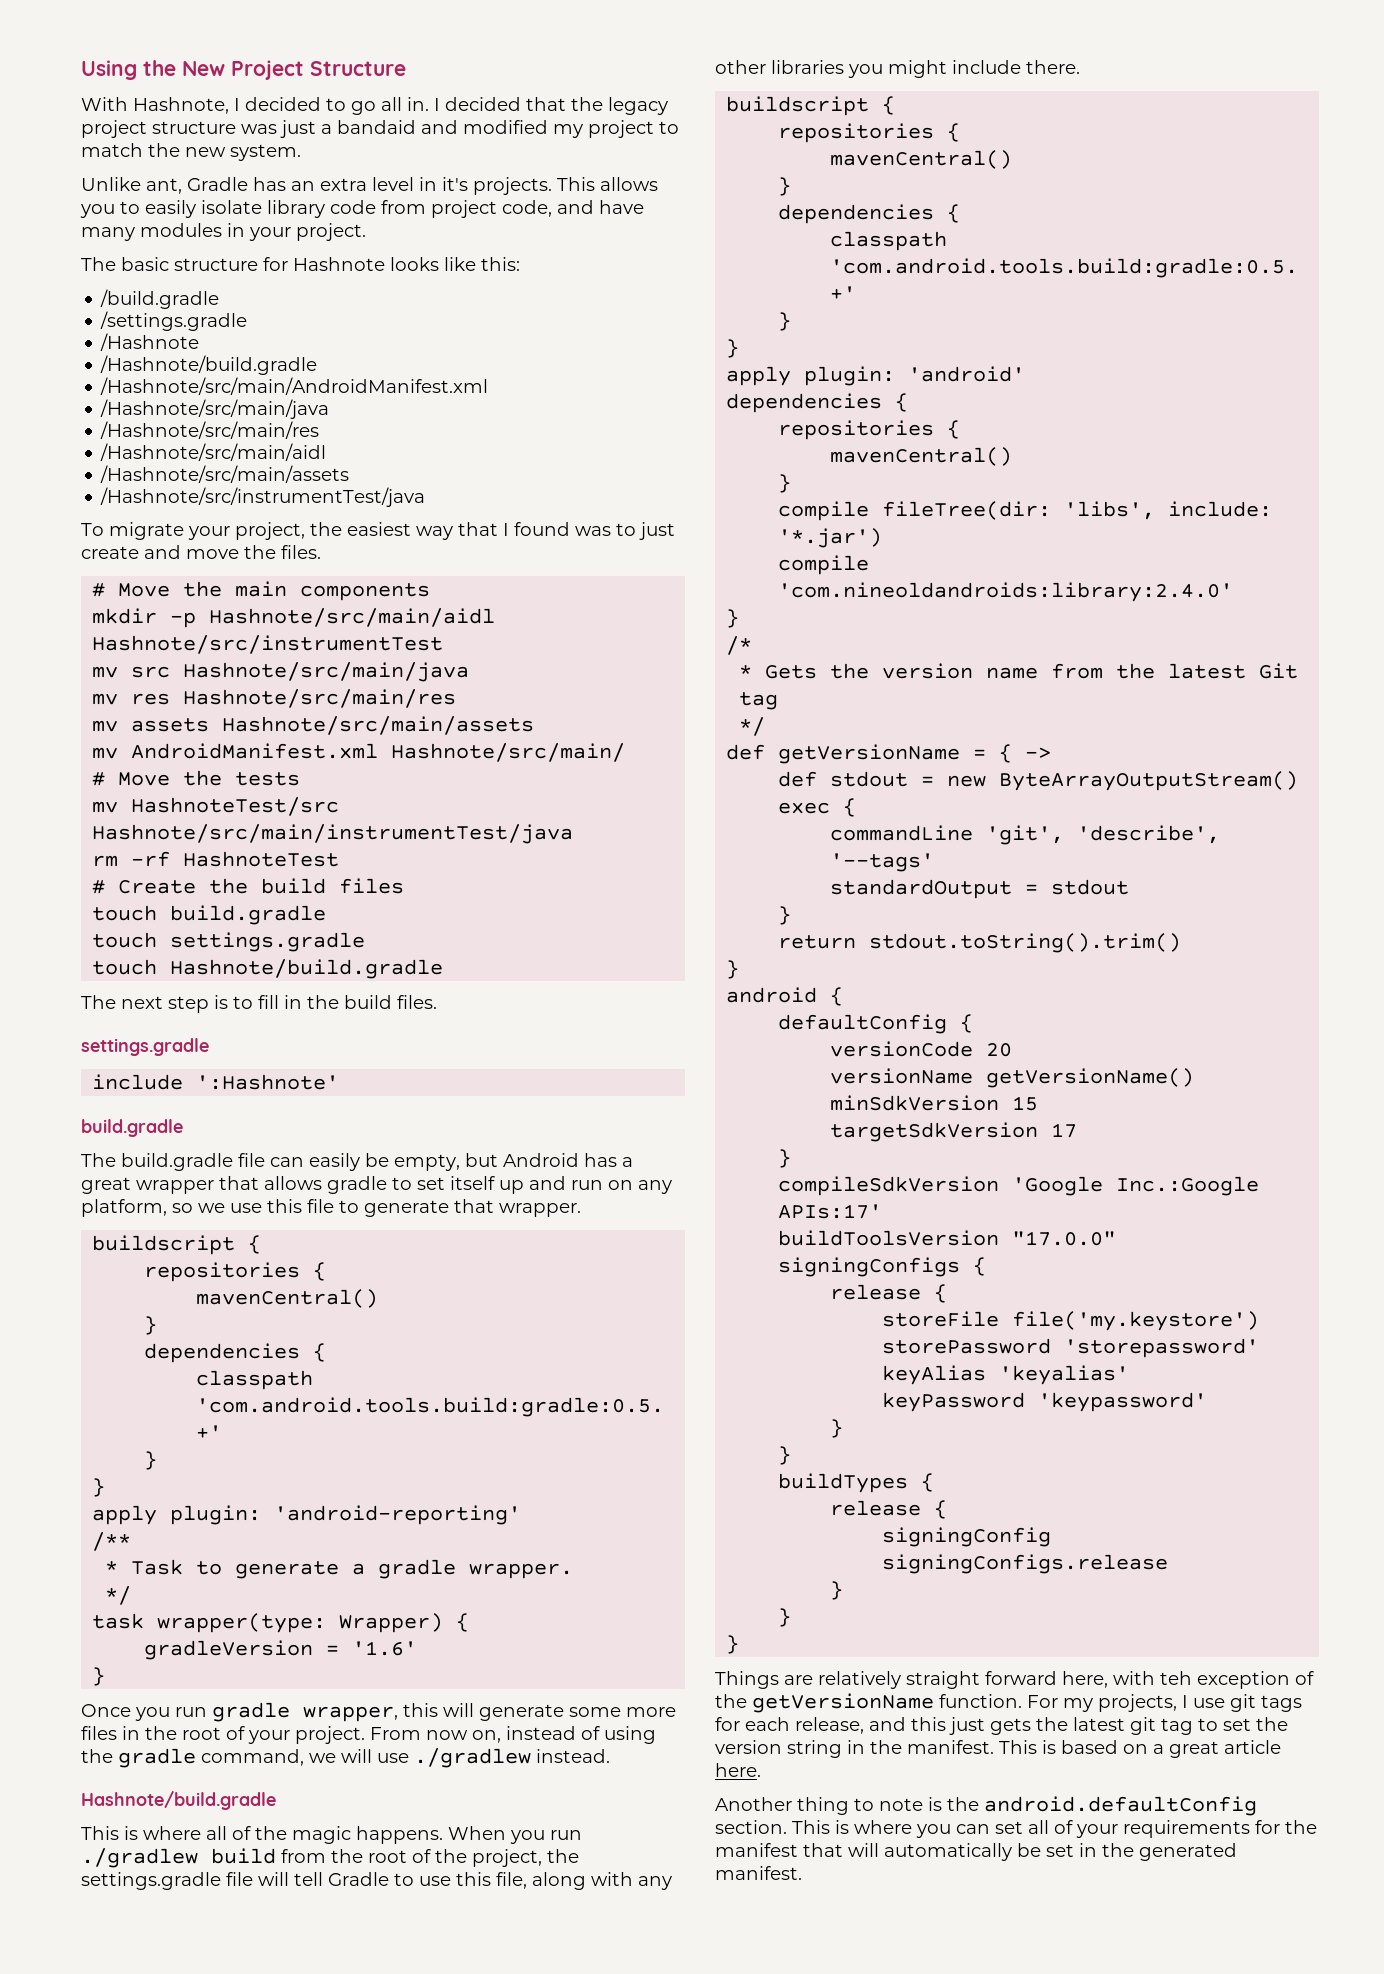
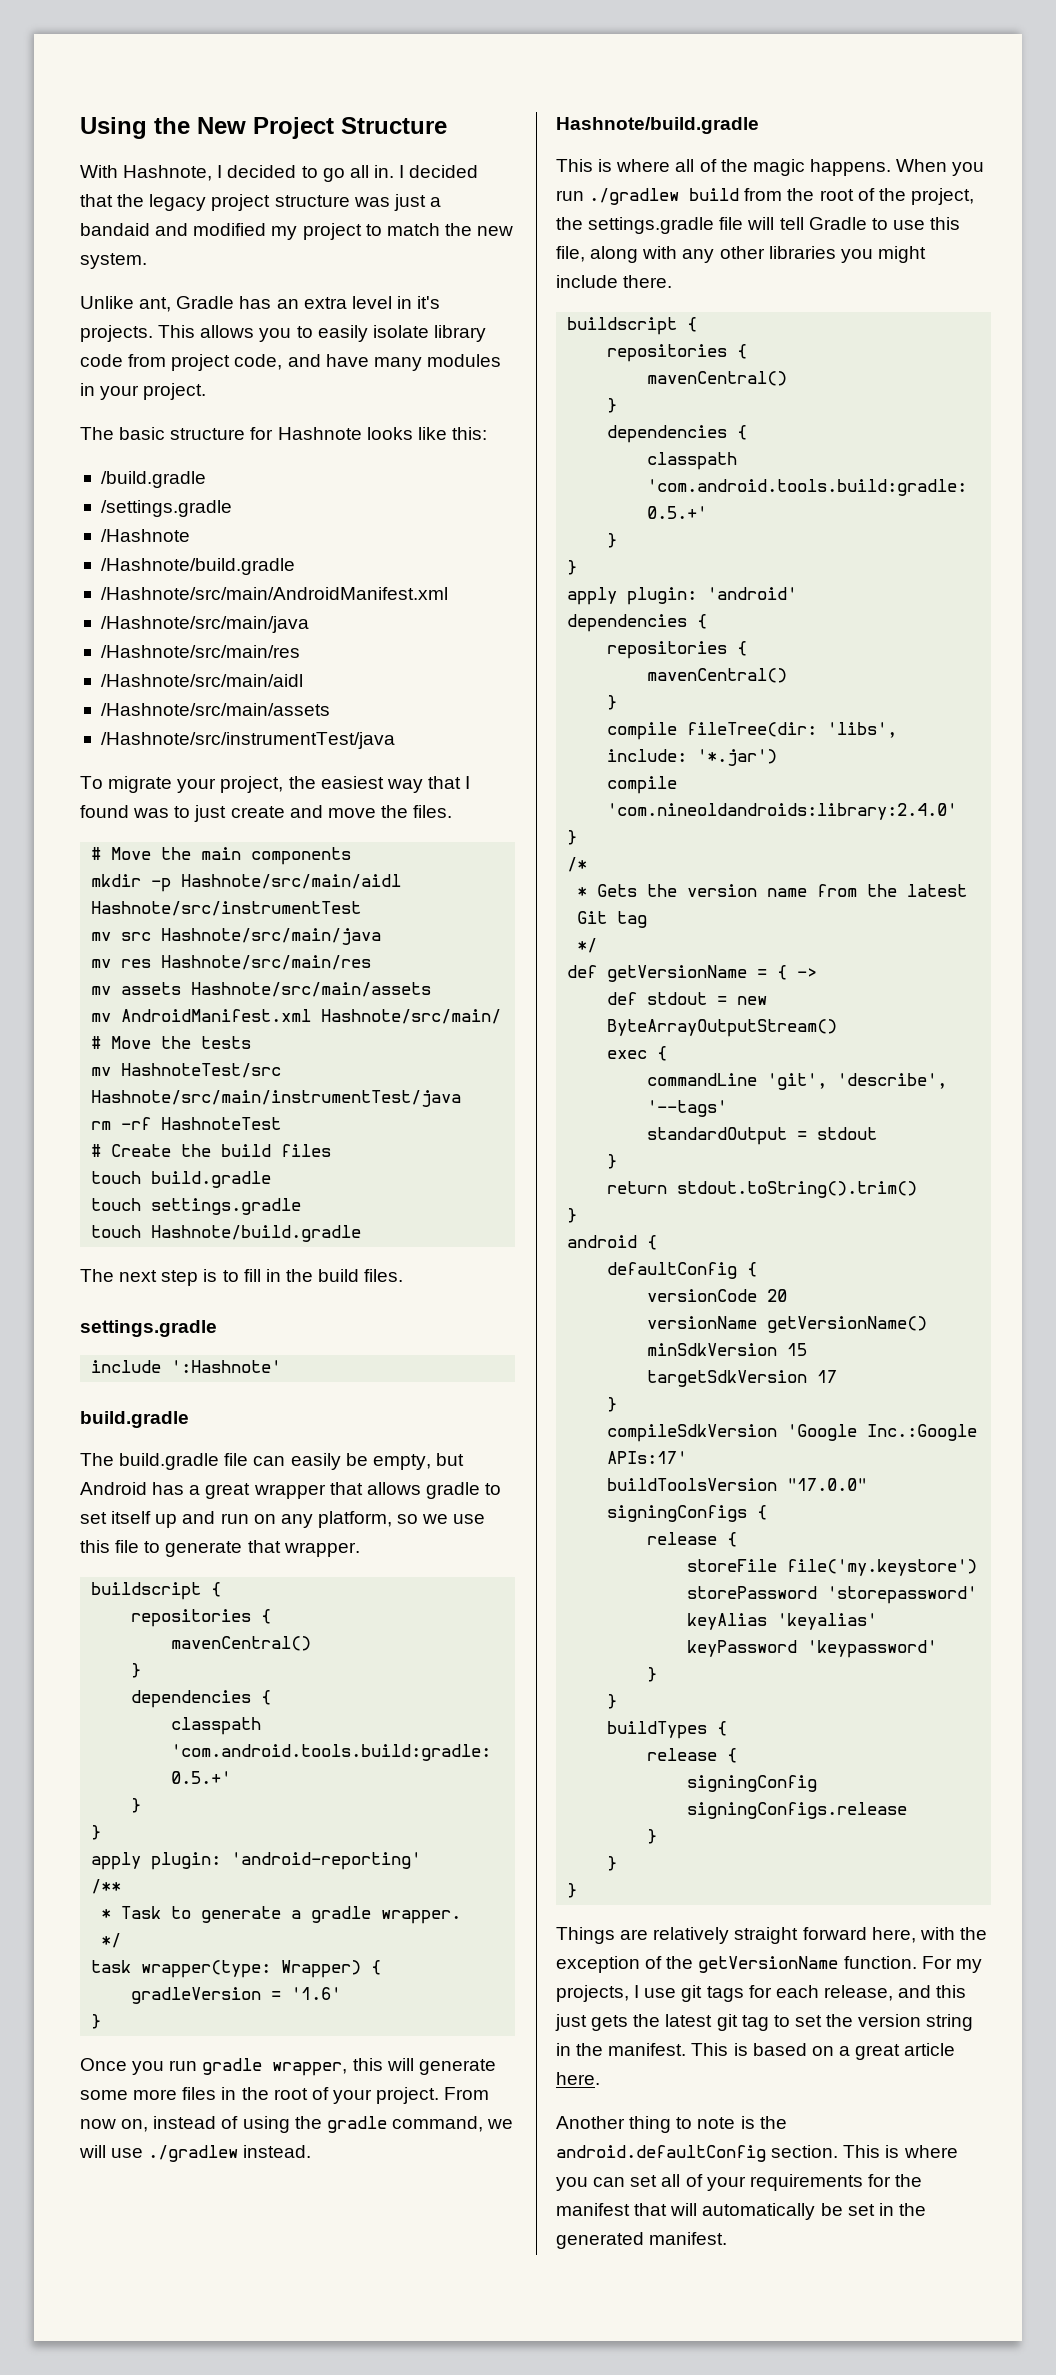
[1160,1671,1192,1685] teh -> [959,1927,987,1940] the

